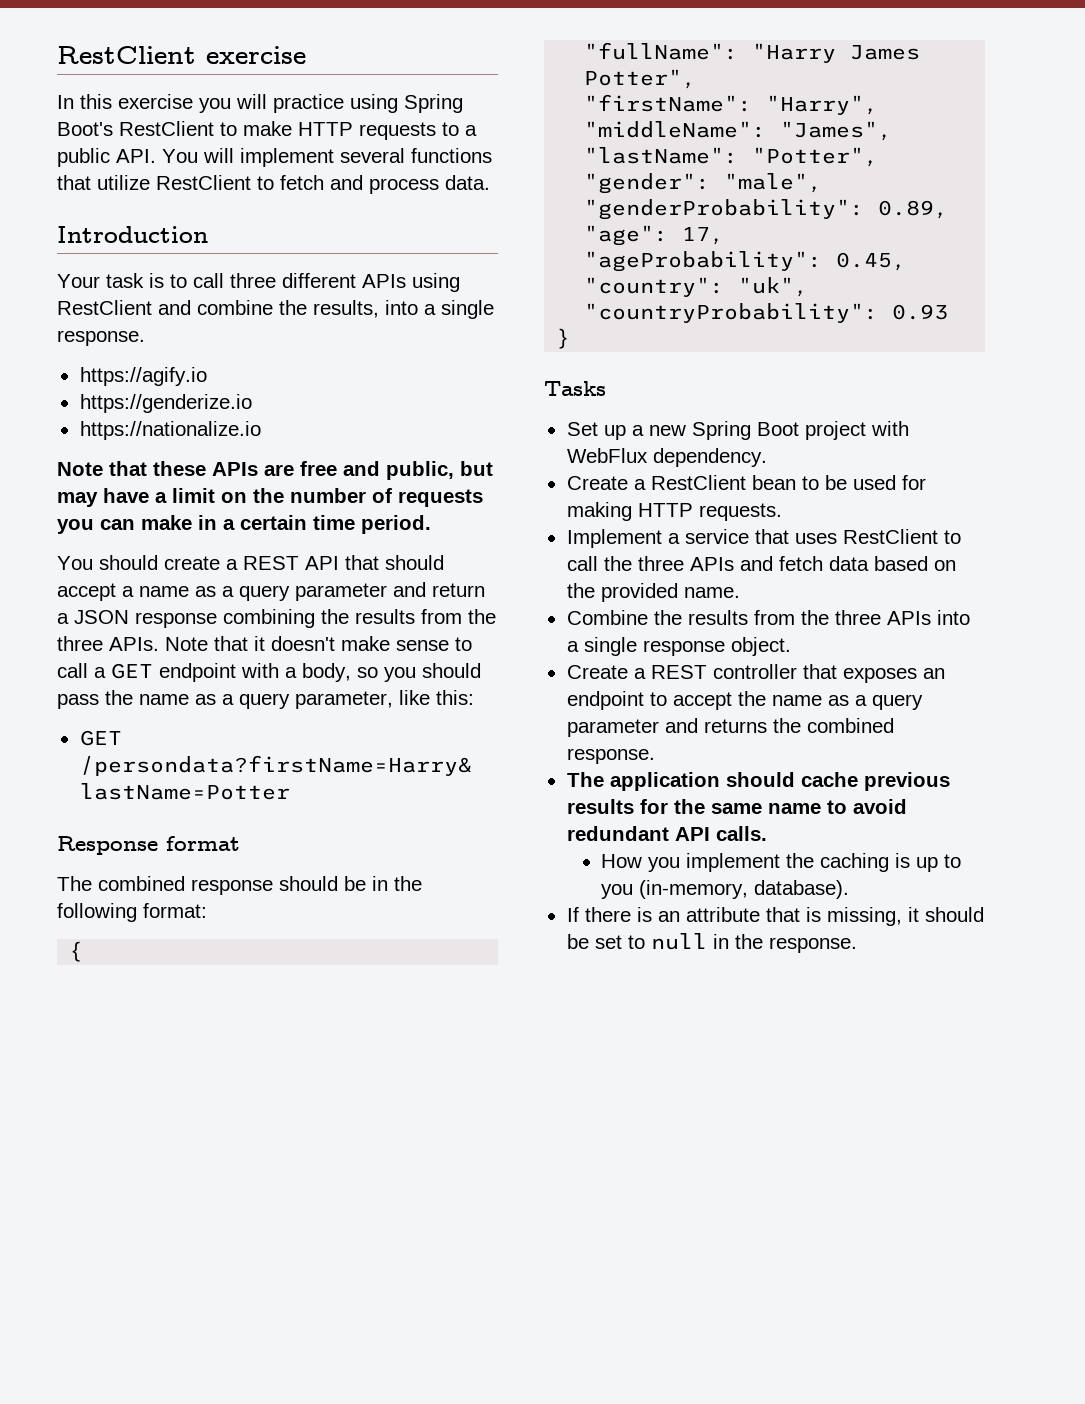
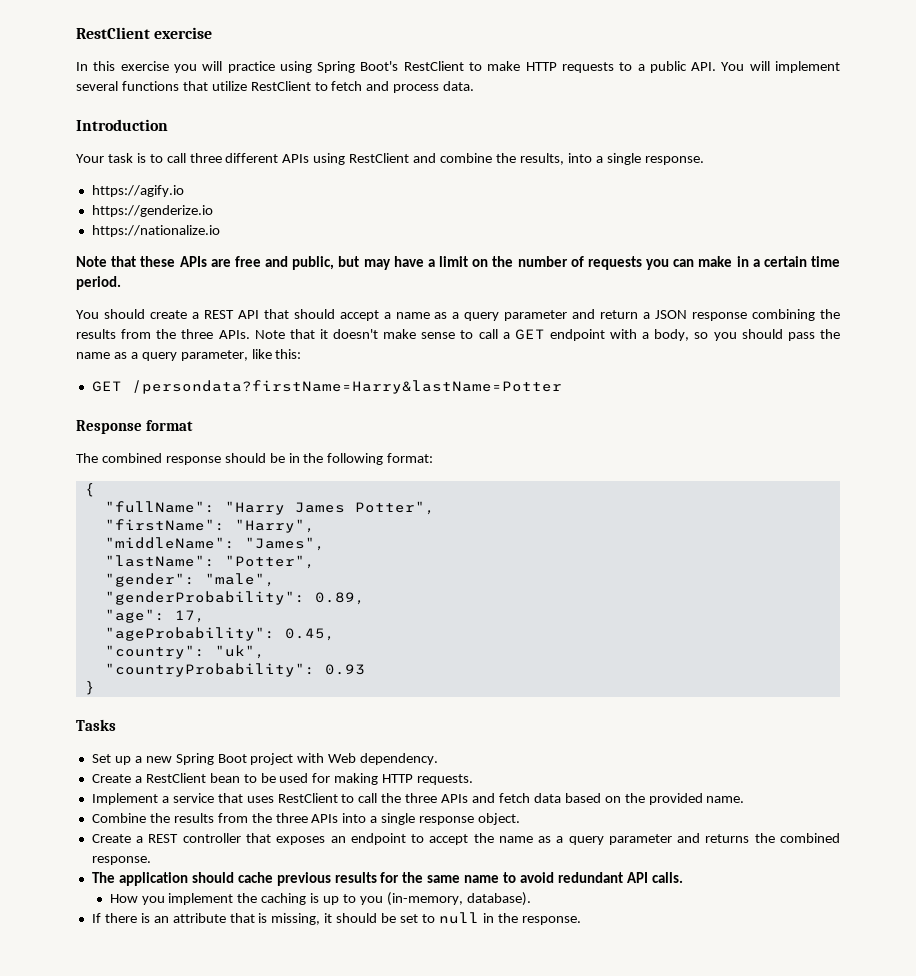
[566,448,648,463] WebFlux -> [328,753,357,763] Web

